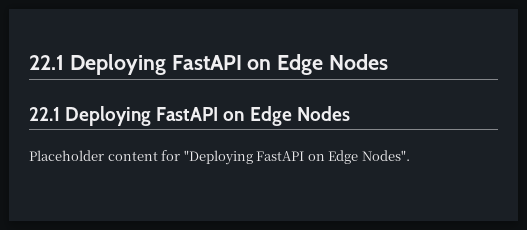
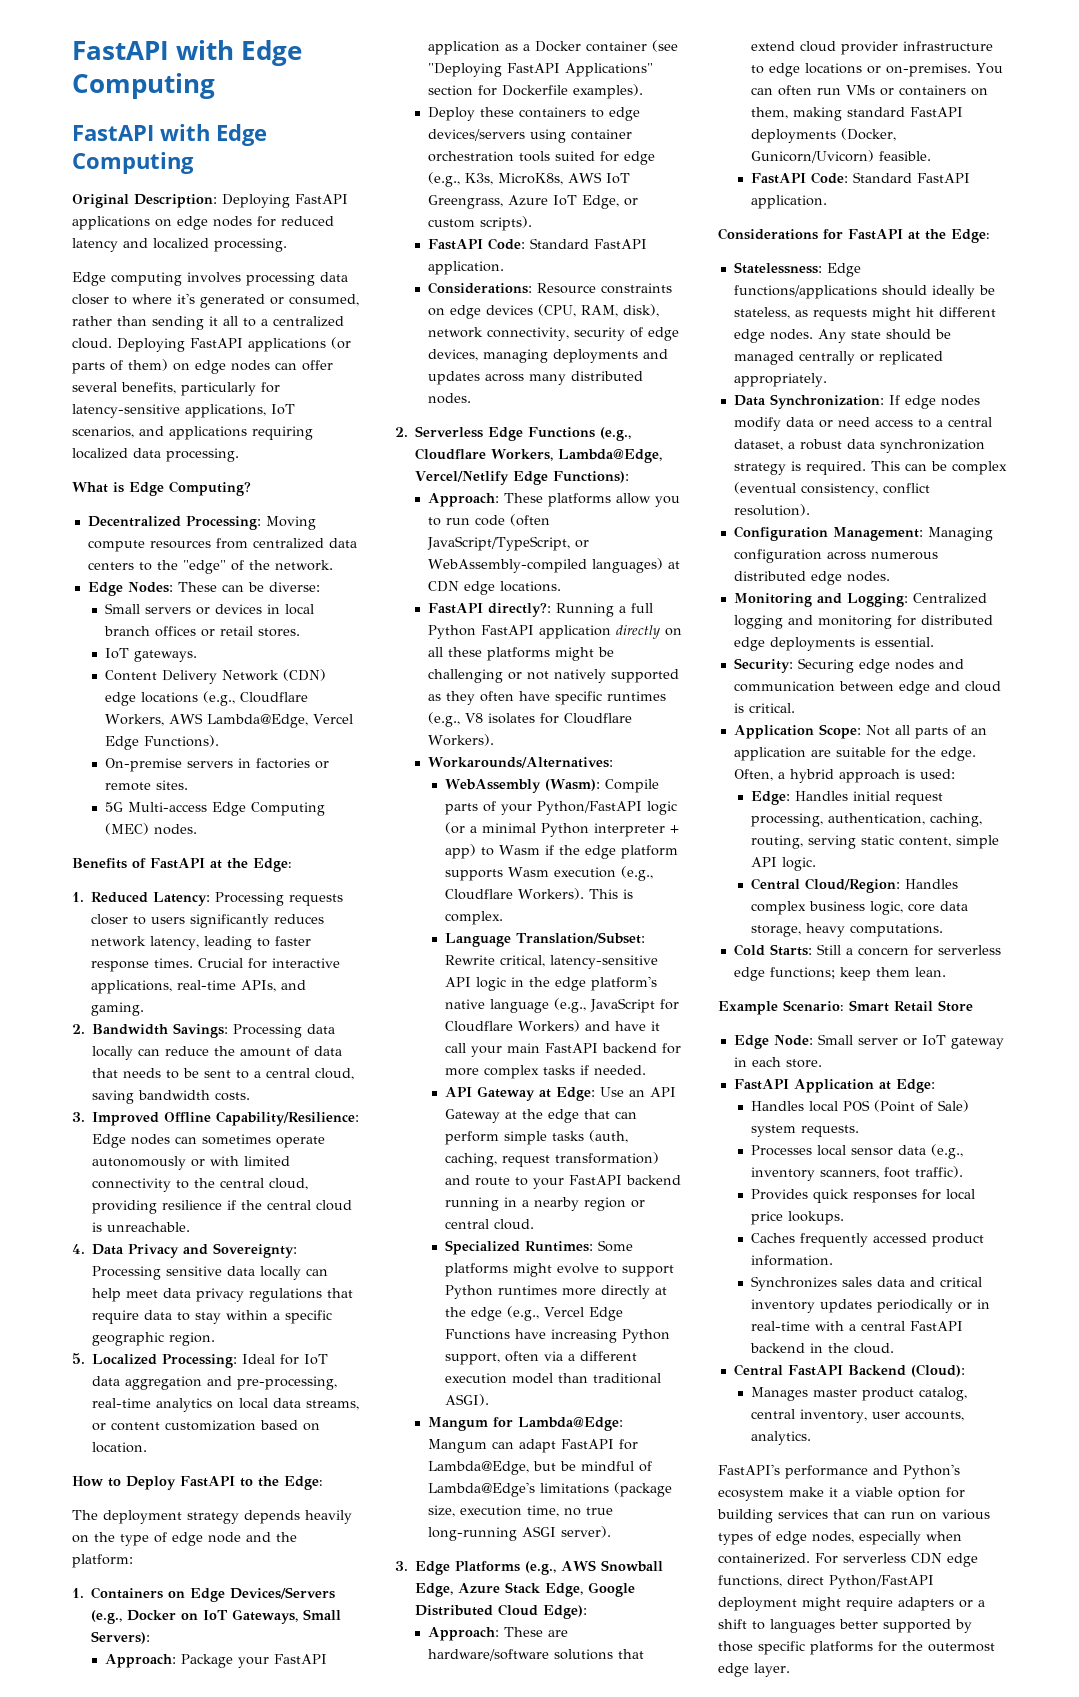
[29,54,389,75] [29,106,350,126] [29,150,410,165] 22.1 Deploying FastAPI on Edge Nodes // 22.1 Deploying FastAPI on Edge Nodes // Placeholder content for "Deploying FastAPI on Edge Nodes". -> [72,40,302,66] [72,73,215,99] [72,124,267,146] [72,152,194,174] [72,194,348,208] [72,216,334,230] [72,238,287,252] [72,272,348,286] [72,293,359,308] [72,316,344,330] [72,337,351,352] [72,359,333,374] [72,382,280,396] [72,404,295,418] [72,426,313,440] [72,448,239,462] [72,481,251,496] [87,516,316,530] [87,538,357,552] [87,560,333,574] [87,582,320,596] [104,603,314,615] [103,626,300,637] [104,648,197,662] [104,669,326,684] [104,691,308,706] [104,713,353,728] [104,735,219,750] [104,758,329,772] [104,780,188,791] [104,802,325,816] [104,823,197,835] [72,858,292,872] [72,892,344,906] [91,914,325,928] [91,936,312,950] [91,958,341,972] [91,980,307,994] [91,1002,145,1016] [72,1023,336,1038] [92,1046,343,1060] [92,1068,355,1080] [92,1090,251,1104] [72,1111,360,1126] [92,1134,326,1148] [92,1156,291,1170] [92,1178,309,1192] [92,1200,353,1214] [92,1222,191,1232] [72,1243,298,1258] [92,1266,329,1280] [92,1288,354,1302] [92,1310,333,1324] [92,1332,216,1346] [72,1353,329,1368] [92,1376,338,1390] [92,1398,360,1412] [92,1420,321,1431] [92,1442,148,1453] [72,1476,323,1490] [72,1510,352,1524] [72,1532,297,1546] [72,1554,133,1568] [72,1587,336,1602] [91,1609,342,1624] [91,1631,151,1644] [104,1654,327,1668] [427,40,678,55] [427,63,653,77] [427,84,643,99] [427,107,640,121] [427,129,632,143] [427,151,655,165] [427,172,630,187] [427,195,638,209] [427,216,532,231] [427,238,647,250] [427,261,504,275] [427,282,672,294] [427,304,659,319] [427,327,679,341] [427,349,668,363] [427,371,643,385] [427,393,471,404] [395,426,632,441] [415,448,663,463] [415,471,630,485] [427,493,680,507] [427,514,550,526] [426,536,589,551] [427,558,680,573] [427,581,561,595] [427,603,653,617] [427,625,682,639] [427,647,614,661] [427,669,679,683] [427,691,666,705] [427,712,632,727] [427,734,494,746] [427,757,613,768] [445,779,660,793] [445,801,678,815] [445,822,680,837] [445,844,679,859] [445,866,654,881] [445,888,634,900] [445,911,504,925] [445,932,646,947] [445,955,659,969] [445,976,658,991] [445,998,680,1013] [445,1020,661,1032] [445,1043,682,1057] [445,1065,647,1079] [445,1086,677,1101] [445,1109,638,1123] [445,1130,629,1145] [445,1152,660,1167] [445,1175,682,1189] [445,1197,646,1211] [445,1219,535,1230] [445,1240,634,1255] [445,1263,675,1277] [445,1285,668,1299] [445,1306,624,1321] [445,1329,671,1343] [445,1351,638,1365] [445,1373,662,1384] [445,1394,490,1406] [427,1417,623,1431] [427,1439,638,1453] [427,1461,652,1475] [427,1482,672,1497] [427,1505,613,1517] [427,1526,611,1541] [395,1560,664,1575] [415,1582,636,1597] [415,1604,588,1619] [427,1627,568,1641] [427,1649,644,1661] [750,41,993,55] [750,63,1003,77] [750,85,988,96] [750,107,963,121] [750,128,896,143] [750,150,931,163] [750,172,970,184] [750,195,827,209] [718,228,990,243] [733,262,861,277] [733,285,995,299] [733,307,996,321] [733,329,951,343] [733,351,943,365] [733,373,827,387] [733,394,980,409] [733,417,992,431] [733,439,985,453] [733,461,1007,475] [733,482,930,497] [733,504,810,516] [733,526,993,541] [733,549,938,563] [733,571,890,585] [733,593,987,607] [733,615,993,629] [733,637,934,651] [733,658,964,673] [733,681,1001,695] [733,703,795,713] [733,724,987,739] [733,747,976,761] [733,769,955,783] [750,791,943,805] [750,813,982,827] [750,835,999,849] [750,857,816,871] [750,878,958,893] [750,901,968,915] [750,923,943,937] [733,944,1001,956] [733,967,946,981] [718,1000,973,1015] [733,1034,1004,1049] [733,1057,822,1068] [733,1079,935,1093] [750,1100,969,1112] [750,1125,859,1137] [750,1144,963,1159] [750,1166,963,1181] [750,1189,975,1203] [750,1211,844,1225] [750,1233,984,1247] [750,1255,833,1266] [750,1276,982,1291] [750,1299,990,1313] [750,1321,963,1331] [749,1343,894,1354] [733,1364,965,1377] [750,1387,967,1401] [750,1409,964,1423] [750,1431,811,1445] [718,1464,960,1479] [718,1487,965,1501] [717,1509,990,1523] [718,1531,962,1545] [718,1553,978,1567] [718,1575,934,1589] [718,1597,985,1611] [718,1619,972,1633] [718,1641,995,1655] [718,1663,790,1677] FastAPI with Edge Computing // FastAPI with Edge Computing // Original Description: Deploying FastAPI applications on edge nodes for reduced latency and localized processing. // Edge computing involves processing data closer to where it's generated or consumed, rather than sending it all to a centralized cloud. Deploying FastAPI applications (or parts of them) on edge nodes can offer several benefits, particularly for latency-sensitive applications, IoT scenarios, and applications requiring localized data processing. // What is Edge Computing? // Decentralized Processing: Moving compute resources from centralized data centers to the "edge" of the network. // Edge Nodes: These can be diverse: // Small servers or devices in local branch offices or retail stores. // IoT gateways. // Content Delivery Network (CDN) edge locations (e.g., Cloudflare Workers, AWS Lambda@Edge, Vercel Edge Functions). // On-premise servers in factories or remote sites. // 5G Multi-access Edge Computing (MEC) nodes. // Benefits of FastAPI at the Edge: // 1. Reduced Latency: Processing requests closer to users significantly reduces network latency, leading to faster response times. Crucial for interactive applications, real-time APIs, and gaming. // 2. Bandwidth Savings: Processing data locally can reduce the amount of data that needs to be sent to a central cloud, saving bandwidth costs. // 3. Improved Offline Capability/Resilience: Edge nodes can sometimes operate autonomously or with limited connectivity to the central cloud, providing resilience if the central cloud is unreachable. // 4. Data Privacy and Sovereignty: Processing sensitive data locally can help meet data privacy regulations that require data to stay within a specific geographic region. // 5. Localized Processing: Ideal for IoT data aggregation and pre-processing, real-time analytics on local data streams, or content customization based on location. // How to Deploy FastAPI to the Edge: // The deployment strategy depends heavily on the type of edge node and the platform: // 1. Containers on Edge Devices/Servers (e.g., Docker on IoT Gateways, Small Servers): // Approach: Package your FastAPI application as a Docker container (see "Deploying FastAPI Applications" section for Dockerfile examples). // Deploy these containers to edge devices/servers using container orchestration tools suited for edge (e.g., K3s, MicroK8s, AWS IoT Greengrass, Azure IoT Edge, or custom scripts). // FastAPI Code: Standard FastAPI application. // Considerations: Resource constraints on edge devices (CPU, RAM, disk), network connectivity, security of edge devices, managing deployments and updates across many distributed nodes. // 2. Serverless Edge Functions (e.g., Cloudflare Workers, Lambda@Edge, Vercel/Netlify Edge Functions): // Approach: These platforms allow you to run code (often JavaScript/TypeScript, or WebAssembly-compiled languages) at CDN edge locations. // FastAPI directly?: Running a full Python FastAPI application directly on all these platforms might be challenging or not natively supported as they often have specific runtimes (e.g., V8 isolates for Cloudflare Workers). // Workarounds/Alternatives: // WebAssembly (Wasm): Compile parts of your Python/FastAPI logic (or a minimal Python interpreter + app) to Wasm if the edge platform supports Wasm execution (e.g., Cloudflare Workers). This is complex. // Language Translation/Subset: Rewrite critical, latency-sensitive API logic in the edge platform's native language (e.g., JavaScript for Cloudflare Workers) and have it call your main FastAPI backend for more complex tasks if needed. // API Gateway at Edge: Use an API Gateway at the edge that can perform simple tasks (auth, caching, request transformation) and route to your FastAPI backend running in a nearby region or central cloud. // Specialized Runtimes: Some platforms might evolve to support Python runtimes more directly at the edge (e.g., Vercel Edge Functions have increasing Python support, often via a different execution model than traditional ASGI). // Mangum for Lambda@Edge: Mangum can adapt FastAPI for Lambda@Edge, but be mindful of Lambda@Edge's limitations (package size, execution time, no true long-running ASGI server). // 3. Edge Platforms (e.g., AWS Snowball Edge, Azure Stack Edge, Google Distributed Cloud Edge): // Approach: These are hardware/software solutions that extend cloud provider infrastructure to edge locations or on-premises. You can often run VMs or containers on them, making standard FastAPI deployments (Docker, Gunicorn/Uvicorn) feasible. // FastAPI Code: Standard FastAPI application. // Considerations for FastAPI at the Edge: // Statelessness: Edge functions/applications should ideally be stateless, as requests might hit different edge nodes. Any state should be managed centrally or replicated appropriately. // Data Synchronization: If edge nodes modify data or need access to a central dataset, a robust data synchronization strategy is required. This can be complex (eventual consistency, conflict resolution). // Configuration Management: Managing configuration across numerous distributed edge nodes. // Monitoring and Logging: Centralized logging and monitoring for distributed edge deployments is essential. // Security: Securing edge nodes and communication between edge and cloud is critical. // Application Scope: Not all parts of an application are suitable for the edge. Often, a hybrid approach is used: // Edge: Handles initial request processing, authentication, caching, routing, serving static content, simple API logic. // Central Cloud/Region: Handles complex business logic, core data storage, heavy computations. // Cold Starts: Still a concern for serverless edge functions; keep them lean. // Example Scenario: Smart Retail Store // Edge Node: Small server or IoT gateway in each store. // FastAPI Application at Edge: // Handles local POS (Point of Sale) system requests. // Processes local sensor data (e.g., inventory scanners, foot traffic). // Provides quick responses for local price lookups. // Caches frequently accessed product information. // Synchronizes sales data and critical inventory updates periodically or in real-time with a central FastAPI backend in the cloud. // Central FastAPI Backend (Cloud): // Manages master product catalog, central inventory, user accounts, analytics. // FastAPI's performance and Python's ecosystem make it a viable option for building services that can run on various types of edge nodes, especially when containerized. For serverless CDN edge functions, direct Python/FastAPI deployment might require adapters or a shift to languages better supported by those specific platforms for the outermost edge layer.

